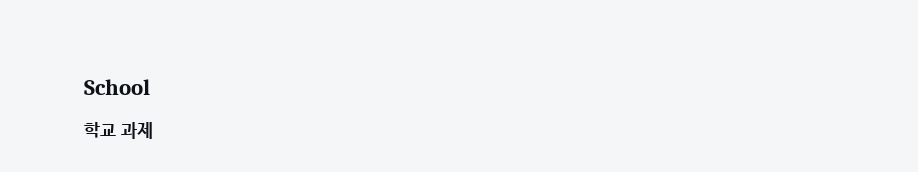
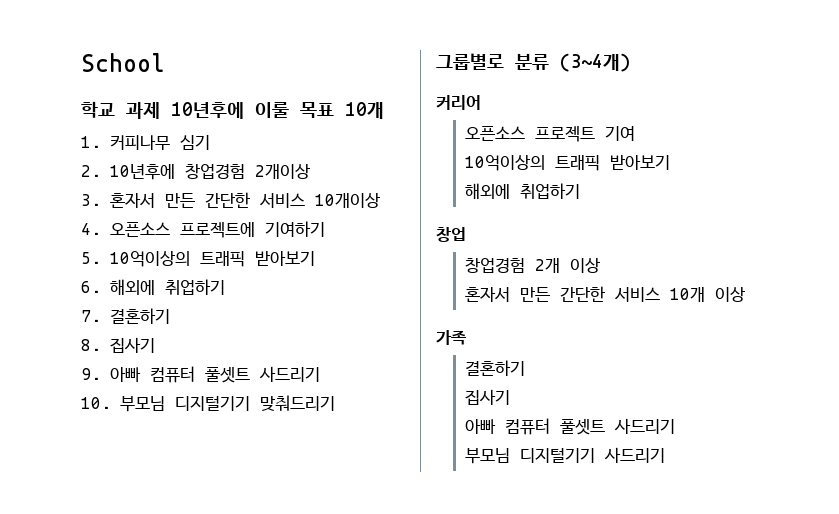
(153, 130) none -> [171,102,384,119] [81,135,210,150] [81,163,310,180] [81,192,380,208] [81,221,325,238] [81,251,315,267] [81,279,225,295] [81,308,170,324] [81,337,155,353] [81,366,320,383] [81,395,335,412] [436,53,630,72] [436,95,481,110] [464,126,635,142] [464,155,670,171] [464,183,580,199] [436,227,466,242] [464,257,600,273] [464,286,745,302] [436,330,467,345] [464,360,525,376] [464,389,510,405] [464,418,675,435] [464,447,665,464] 10년후에 이룰 목표 10개 // 1. 커피나무 심기 // 2. 10년후에 창업경험 2개이상 // 3. 혼자서 만든 간단한 서비스 10개이상 // 4. 오픈소스 프로젝트에 기여하기 // 5. 10억이상의 트래픽 받아보기 // 6. 해외에 취업하기 // 7. 결혼하기 // 8. 집사기 // 9. 아빠 컴퓨터 풀셋트 사드리기 // 10. 부모님 디지털기기 맞춰드리기 // 그룹별로 분류 (3~4개) // 커리어 // 오픈소스 프로젝트 기여 // 10억이상의 트래픽 받아보기 // 해외에 취업하기 // 창업 // 창업경험 2개 이상 // 혼자서 만든 간단한 서비스 10개 이상 // 가족 // 결혼하기 // 집사기 // 아빠 컴퓨터 풀셋트 사드리기 // 부모님 디지털기기 사드리기

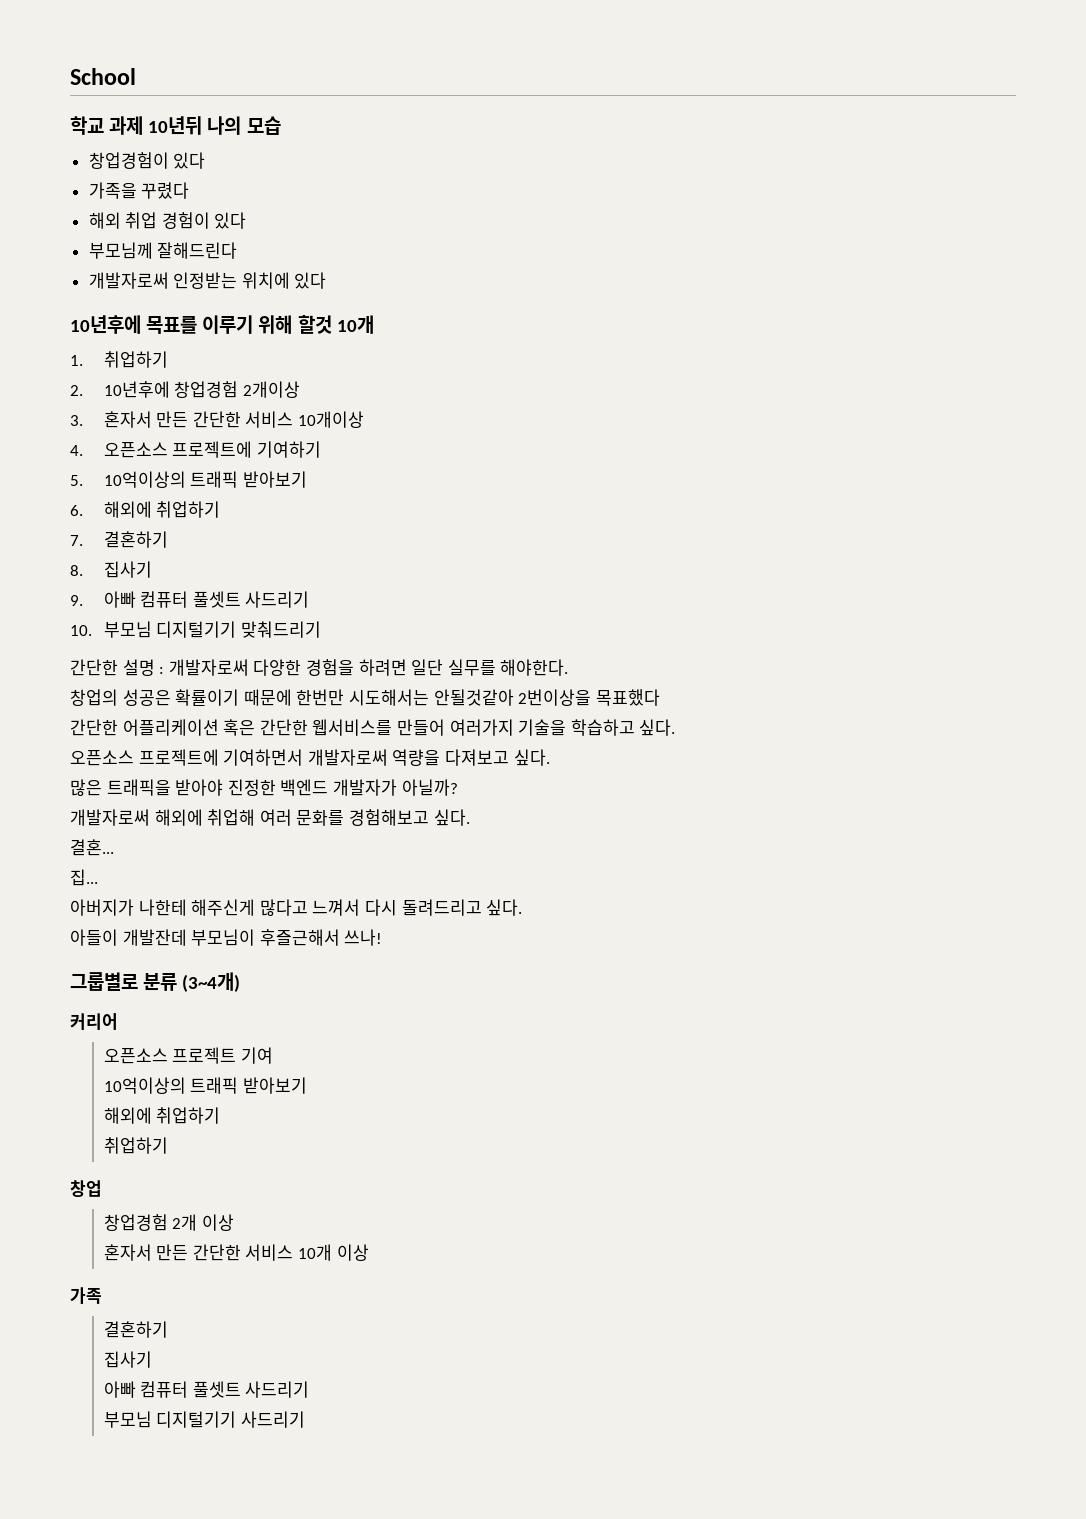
[171,102,334,119] 10년후에 이룰 목표 -> [148,116,281,135] [88,152,206,169] [88,182,190,199] [88,212,247,229] [88,242,238,259] [88,272,327,289] [70,315,332,334] 10년뒤 나의 모습 // 창업경험이 있다 // 가족을 꾸렸다 // 해외 취업 경험이 있다 // 부모님께 잘해드린다 // 개발자로써 인정받는 위치에 있다 // 10년후에 목표를 이루기 위해 할것
[109,135,210,150] 커피나무 심기 -> [103,351,168,368] 취업하기
(335, 403) none -> [70,659,569,676] [70,689,660,706] [70,719,676,736] [70,749,550,766] [70,779,458,796] [70,809,470,826] [70,839,114,856] [70,869,98,886] [70,899,523,916] [70,929,383,946] // 간단한 설명 : 개발자로써 다양한 경험을 하려면 일단 실무를 해야한다. // 창업의 성공은 확률이기 때문에 한번만 시도해서는 안될것같아 2번이상을 목표했다 // 간단한 어플리케이션 혹은 간단한 웹서비스를 만들어 여러가지 기술을 학습하고 싶다. // 오픈소스 프로젝트에 기여하면서 개발자로써 역량을 다져보고 싶다. // 많은 트래픽을 받아야 진정한 백엔드 개발자가 아닐까? // 개발자로써 해외에 취업해 여러 문화를 경험해보고 싶다. // 결혼... // 집... // 아버지가 나한테 해주신게 많다고 느껴서 다시 돌려드리고 싶다. // 아들이 개발잔데 부모님이 후즐근해서 쓰나!
(580, 191) none -> [103,1137,168,1154] // 취업하기

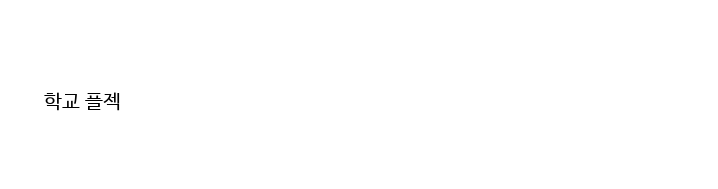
[70,68,136,85] [70,116,281,135] [88,152,206,169] [88,182,190,199] [88,212,247,229] [88,242,238,259] [88,272,327,289] [70,315,374,334] [70,351,168,368] [70,381,300,398] [70,411,364,428] [70,441,321,458] [70,471,307,488] [70,501,221,518] [70,531,168,548] [70,561,152,578] [70,591,310,608] [70,621,321,638] [70,659,569,676] [70,689,660,706] [70,719,676,736] [70,749,550,766] [70,779,458,796] [70,809,470,826] [70,839,114,856] [70,869,98,886] [70,899,523,916] [70,929,383,946] [70,972,241,992] [70,1013,118,1030] [103,1047,273,1064] [103,1077,307,1094] [103,1107,221,1124] [103,1137,168,1154] [70,1180,102,1197] [103,1214,234,1231] [103,1244,369,1261] [70,1287,102,1304] [103,1321,168,1338] [103,1351,152,1368] [103,1381,310,1398] [103,1411,305,1428] School // 학교 과제 10년뒤 나의 모습 // 창업경험이 있다 // 가족을 꾸렸다 // 해외 취업 경험이 있다 // 부모님께 잘해드린다 // 개발자로써 인정받는 위치에 있다 // 10년후에 목표를 이루기 위해 할것 10개 // 1. 취업하기 // 2. 10년후에 창업경험 2개이상 // 3. 혼자서 만든 간단한 서비스 10개이상 // 4. 오픈소스 프로젝트에 기여하기 // 5. 10억이상의 트래픽 받아보기 // 6. 해외에 취업하기 // 7. 결혼하기 // 8. 집사기 // 9. 아빠 컴퓨터 풀셋트 사드리기 // 10. 부모님 디지털기기 맞춰드리기 // 간단한 설명 : 개발자로써 다양한 경험을 하려면 일단 실무를 해야한다. // 창업의 성공은 확률이기 때문에 한번만 시도해서는 안될것같아 2번이상을 목표했다 // 간단한 어플리케이션 혹은 간단한 웹서비스를 만들어 여러가지 기술을 학습하고 싶다. // 오픈소스 프로젝트에 기여하면서 개발자로써 역량을 다져보고 싶다. // 많은 트래픽을 받아야 진정한 백엔드 개발자가 아닐까? // 개발자로써 해외에 취업해 여러 문화를 경험해보고 싶다. // 결혼... // 집... // 아버지가 나한테 해주신게 많다고 느껴서 다시 돌려드리고 싶다. // 아들이 개발잔데 부모님이 후즐근해서 쓰나! // 그룹별로 분류 (3~4개) // 커리어 // 오픈소스 프로젝트 기여 // 10억이상의 트래픽 받아보기 // 해외에 취업하기 // 취업하기 // 창업 // 창업경험 2개 이상 // 혼자서 만든 간단한 서비스 10개 이상 // 가족 // 결혼하기 // 집사기 // 아빠 컴퓨터 풀셋트 사드리기 // 부모님 디지털기기 사드리기 -> [44,92,122,111] 학교 플젝

